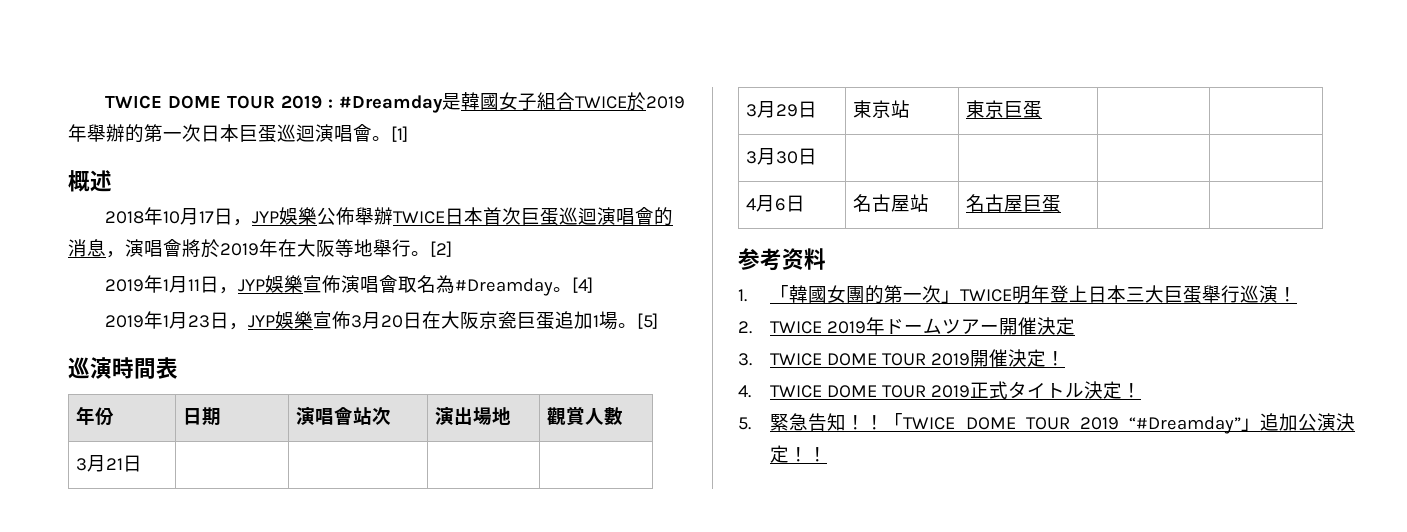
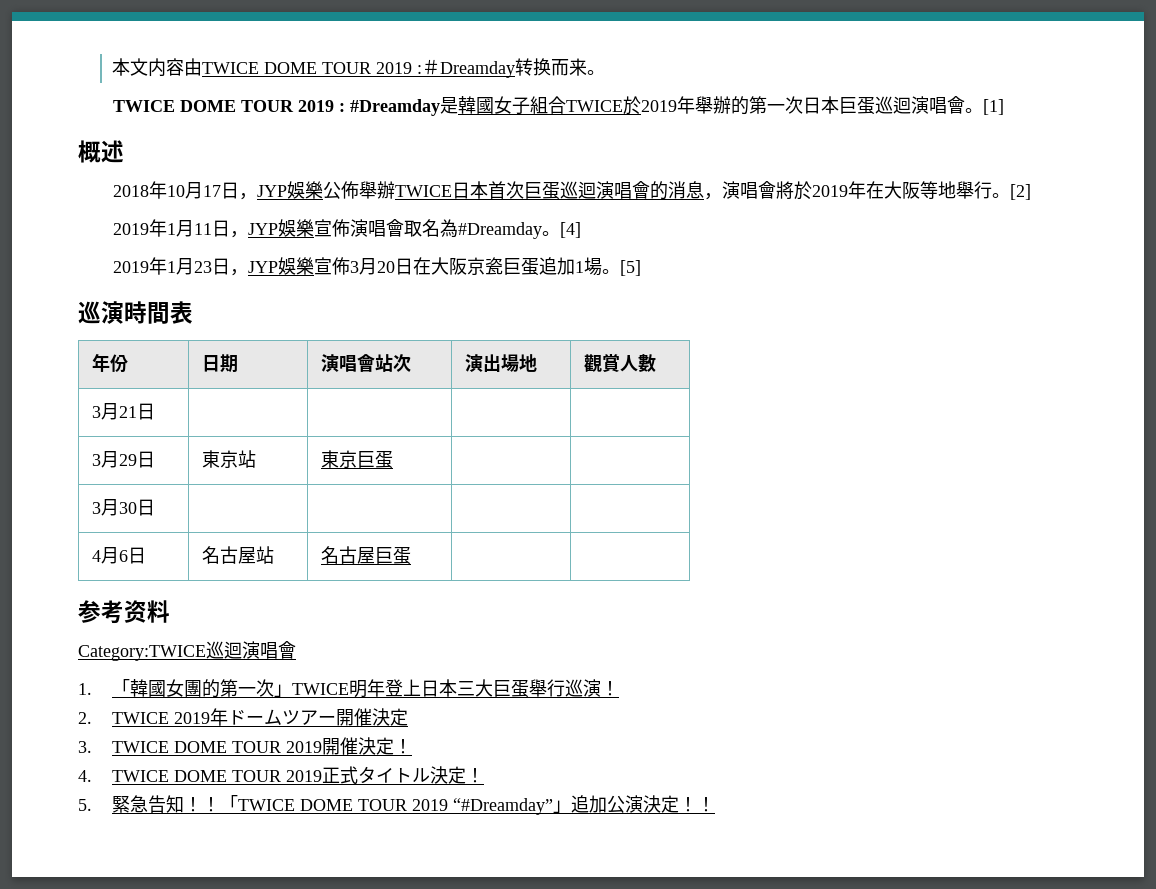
(105, 102) none -> [112,58,606,78] 本文内容由TWICE DOME TOUR 2019 :＃Dreamday转换而来。 //
(826, 259) none -> [78,641,296,661] // Category:TWICE巡迴演唱會

